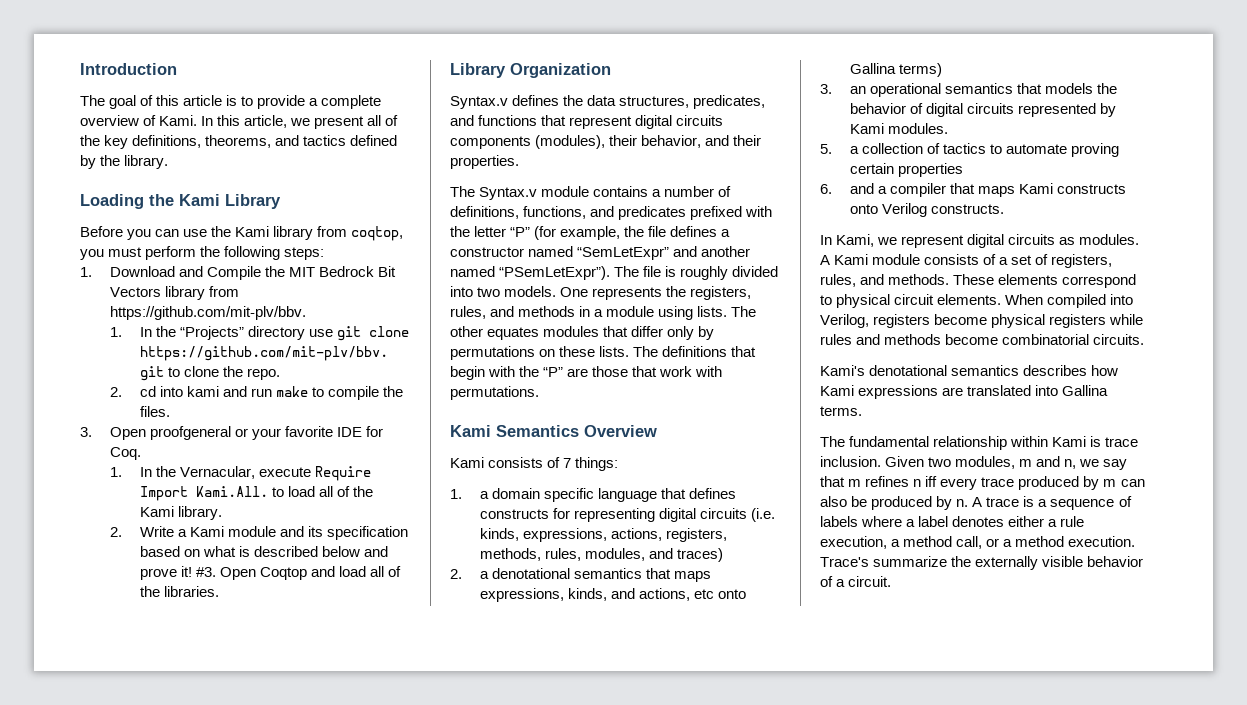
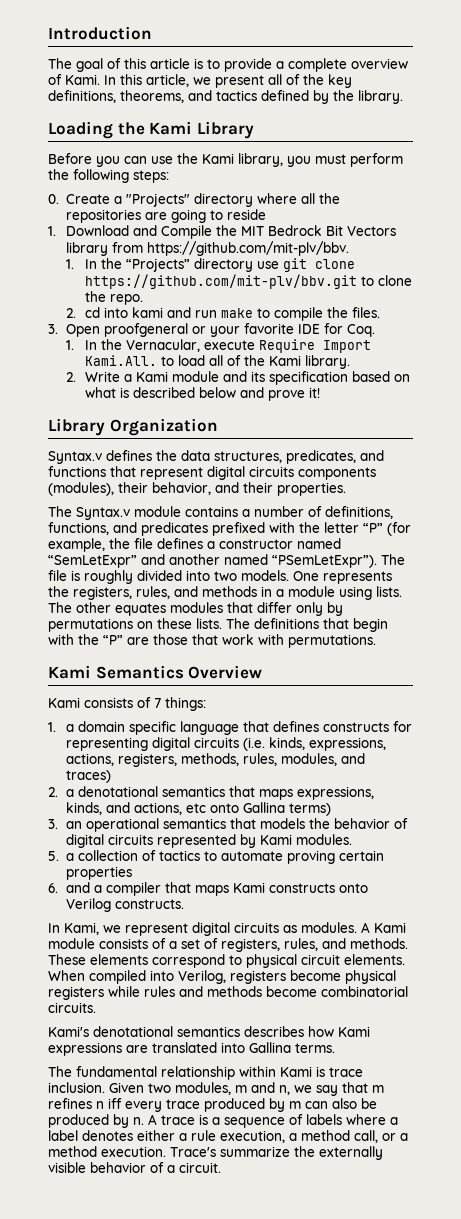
[273,226,404,241] library from coqtop, -> [238,153,283,167] library,
(325, 253) none -> [48,193,341,207] [66,209,267,223] // 0. Create a "Projects" directory where all the repositories are going to reside
[195,566,402,580] [139,586,219,597] #3. Open Coqtop and load all of the libraries. -> (320, 392) none

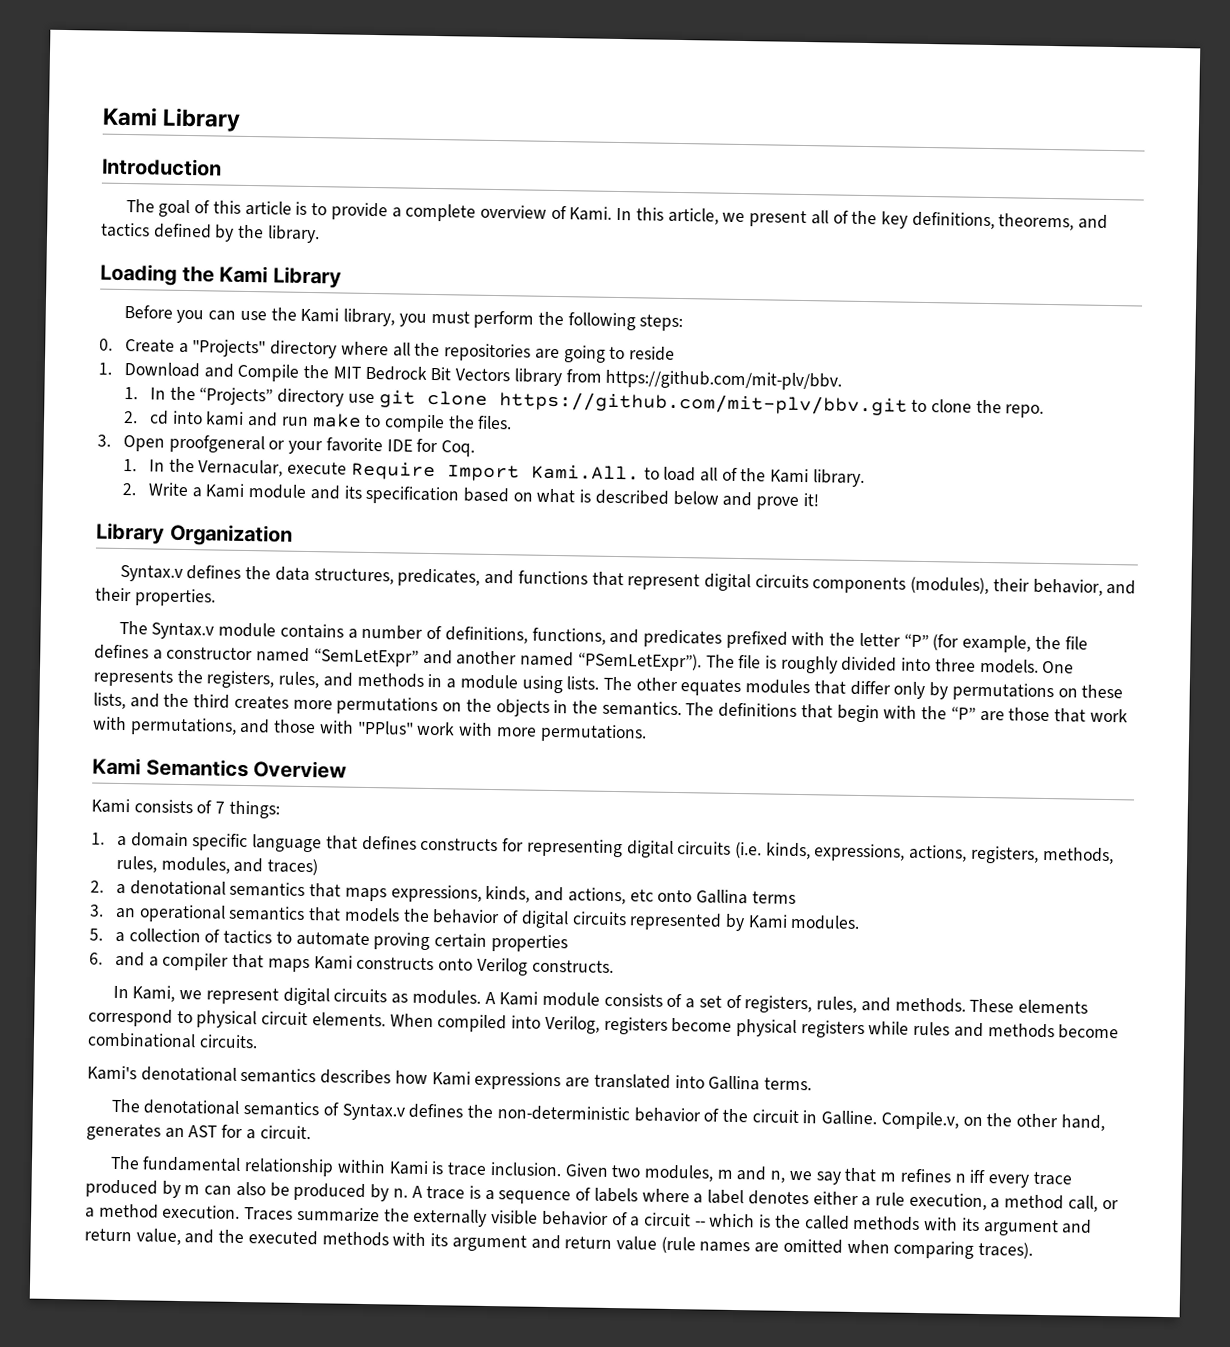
(48, 33) none -> [102,106,242,132] Kami Library //
[214,571,237,581] two -> [934,658,976,672] three
[196,618,222,629] lists. -> [93,692,682,717] lists, and the third creates more permutations on the objects in the semantics.
(284, 639) none -> [129,717,537,737] permutations, and those with "PPlus" work with more
[289,803,332,816] terms) -> [751,891,796,904] terms
[321,986,408,997] combinatorial -> [87,1032,196,1049] combinational
(335, 1048) none -> [110,1098,1105,1132] [86,1123,311,1141] // The denotational semantics of Syntax.v defines the non-deterministic behavior of the circuit in Galline. Compile.v, on the other hand, generates an AST for a circuit.
[170,1147,216,1157] Trace's -> [244,1207,294,1221] Traces
[179,1162,221,1173] circuit. -> [643,1212,1093,1237] [84,1228,1034,1259] circuit -- which is the called methods with its argument and return value, and the executed methods with its argument and return value (rule names are omitted when comparing traces).

